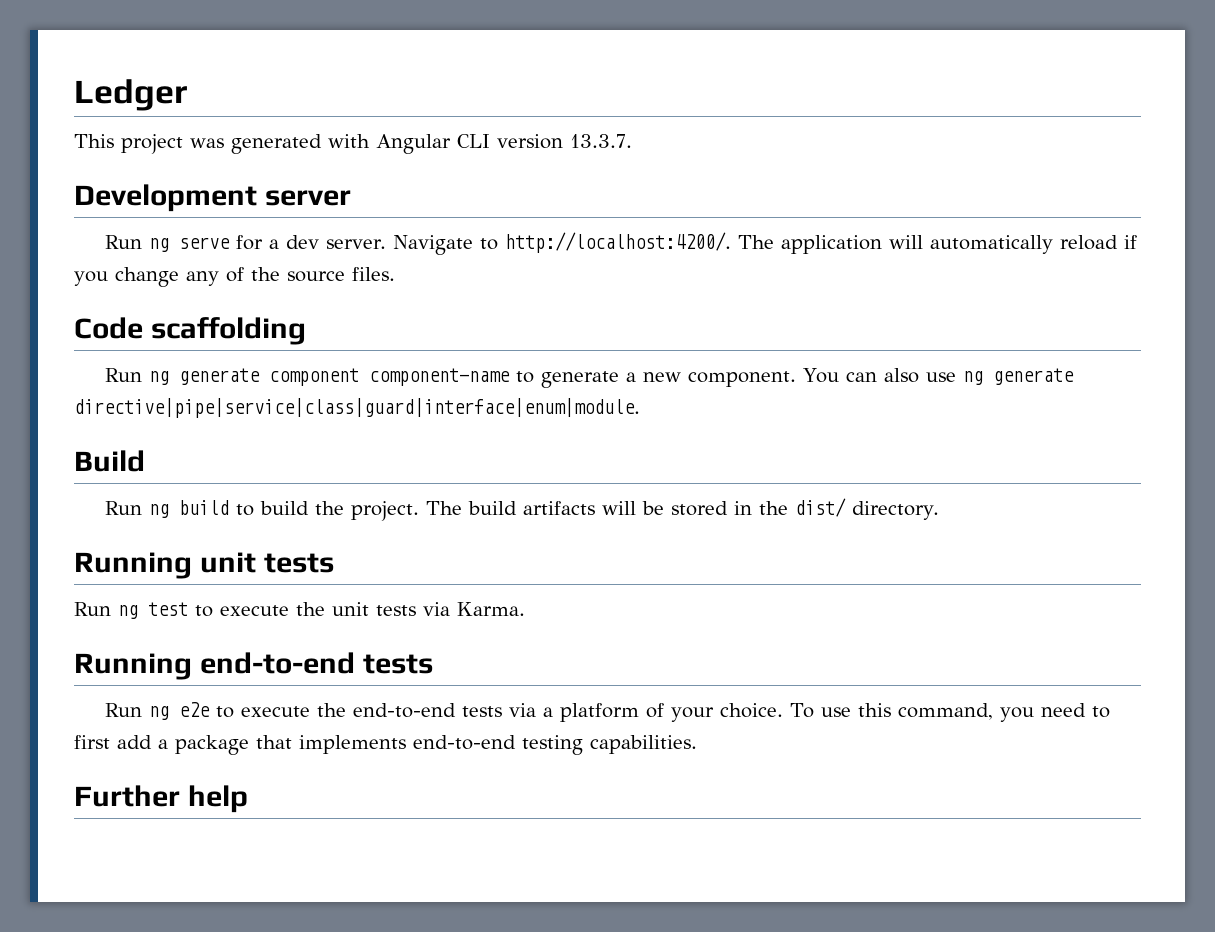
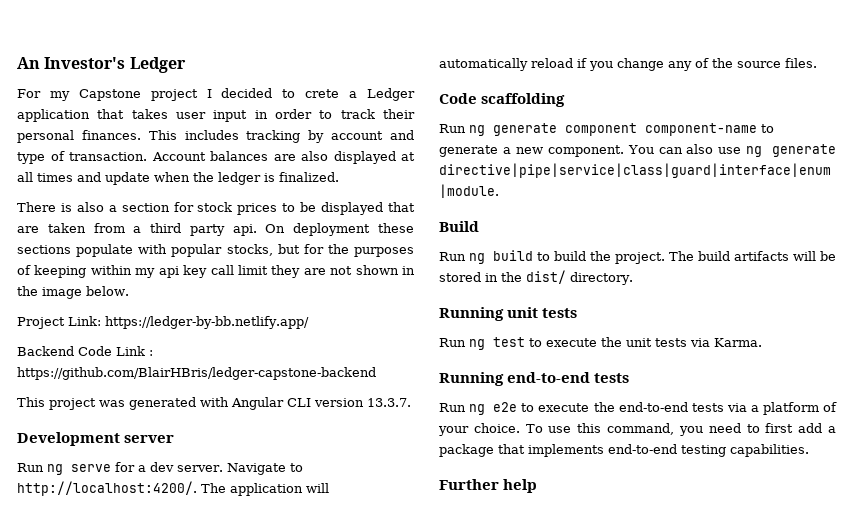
[74,79,188,111] Ledger -> [17,57,186,73] [17,88,416,101] [17,109,415,122] [17,130,414,143] [17,151,415,164] [17,172,339,185] [17,202,416,215] [17,223,414,236] [17,244,414,257] [17,265,415,278] [17,286,129,299] [17,316,309,329] [17,346,153,356] [17,367,376,380] An Investor's Ledger // For my Capstone project I decided to crete a Ledger application that takes user input in order to track their personal finances. This includes tracking by account and type of transaction. Account balances are also displayed at all times and update when the ledger is finalized. // There is also a section for stock prices to be displayed that are taken from a third party api. On deployment these sections populate with popular stocks, but for the purposes of keeping within my api key call limit they are not shown in the image below. // Project Link: https://ledger-by-bb.netlify.app/ // Backend Code Link : https://github.com/BlairHBris/ledger-capstone-backend

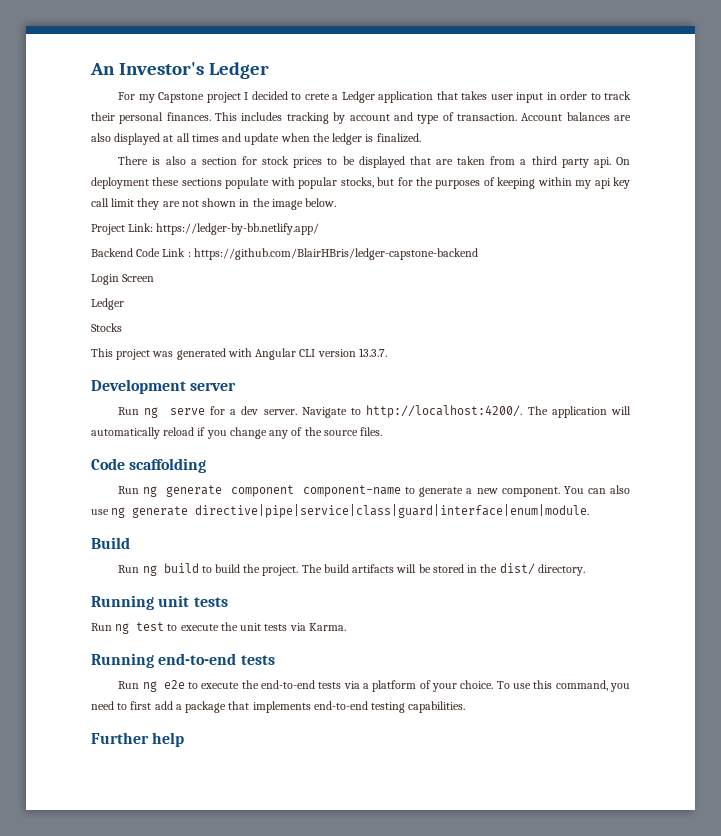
(376, 373) none -> [91,274,155,285] [91,298,124,310] [91,323,122,332] // Login Screen // Ledger // Stocks

